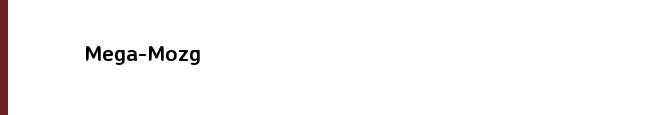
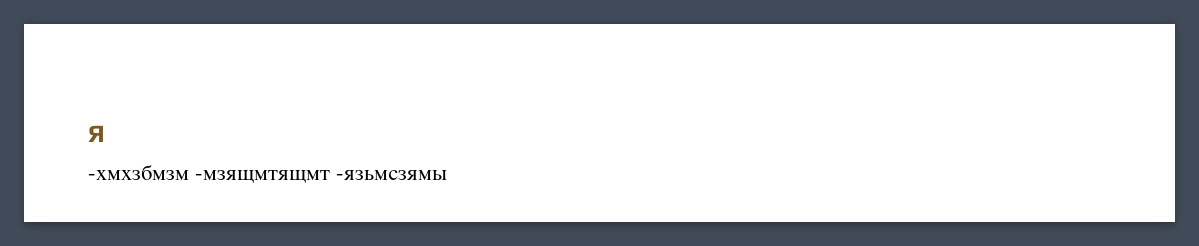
[84,46,201,65] Mega-Mozg -> [88,125,105,142] [88,164,448,184] Я // -хмхзбмзм -мзящмтящмт -язьмсзямы

